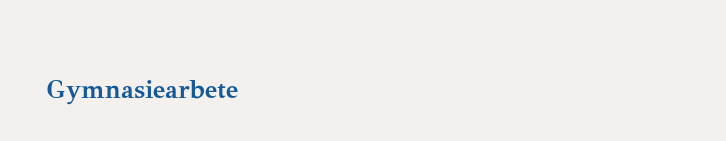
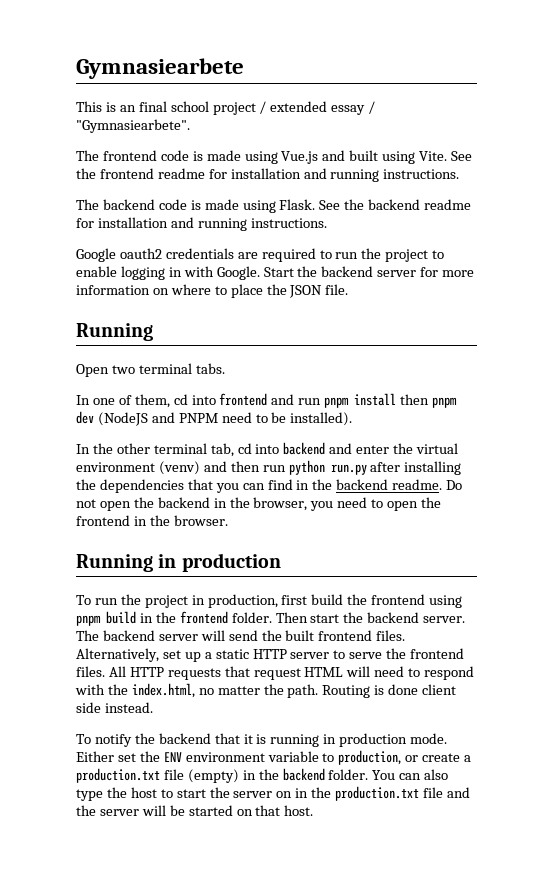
(238, 92) none -> [76,101,376,115] [76,119,190,133] [76,150,473,164] [76,168,460,182] [76,199,472,213] [76,217,327,231] [76,248,445,262] [76,266,475,280] [76,284,349,298] [76,323,153,341] [76,363,225,377] [76,393,458,408] [76,411,353,426] [76,442,459,457] [76,460,462,475] [76,479,463,493] [76,497,442,511] [76,515,228,526] [76,553,281,572] [76,594,463,608] [76,611,466,626] [76,630,406,641] [76,648,465,662] [76,666,475,680] [75,683,457,698] [76,702,153,713] [76,733,448,747] [76,750,472,765] [76,768,449,783] [76,786,470,801] [76,805,314,816] // This is an final school project / extended essay / "Gymnasiearbete". // The frontend code is made using Vue.js and built using Vite. See the frontend readme for installation and running instructions. // The backend code is made using Flask. See the backend readme for installation and running instructions. // Google oauth2 credentials are required to run the project to enable logging in with Google. Start the backend server for more information on where to place the JSON file. // Running // Open two terminal tabs. // In one of them, cd into frontend and run pnpm install then pnpm dev (NodeJS and PNPM need to be installed). // In the other terminal tab, cd into backend and enter the virtual environment (venv) and then run python run.py after installing the dependencies that you can find in the backend readme. Do not open the backend in the browser, you need to open the frontend in the browser. // Running in production // To run the project in production, first build the frontend using pnpm build in the frontend folder. Then start the backend server. The backend server will send the built frontend files. Alternatively, set up a static HTTP server to serve the frontend files. All HTTP requests that request HTML will need to respond with the index.html, no matter the path. Routing is done client side instead. // To notify the backend that it is running in production mode. Either set the ENV environment variable to production, or create a production.txt file (empty) in the backend folder. You can also type the host to start the server on in the production.txt file and the server will be started on that host.

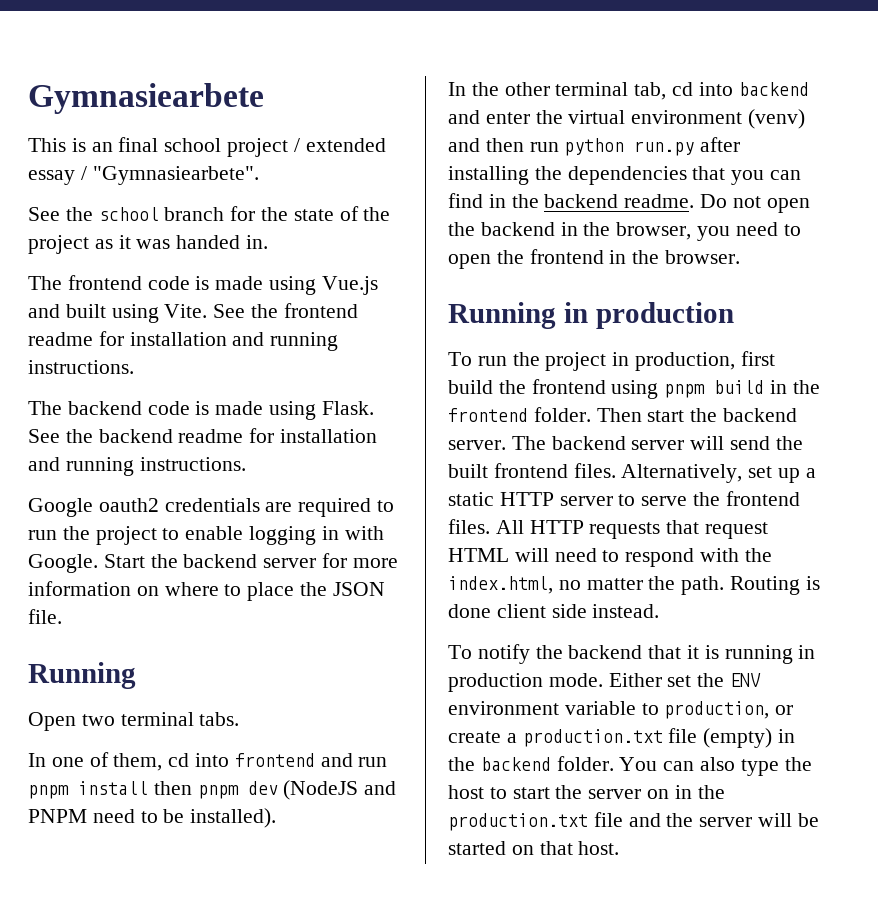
(190, 126) none -> [28,206,391,221] [28,235,269,254] // See the school branch for the state of the project as it was handed in.

